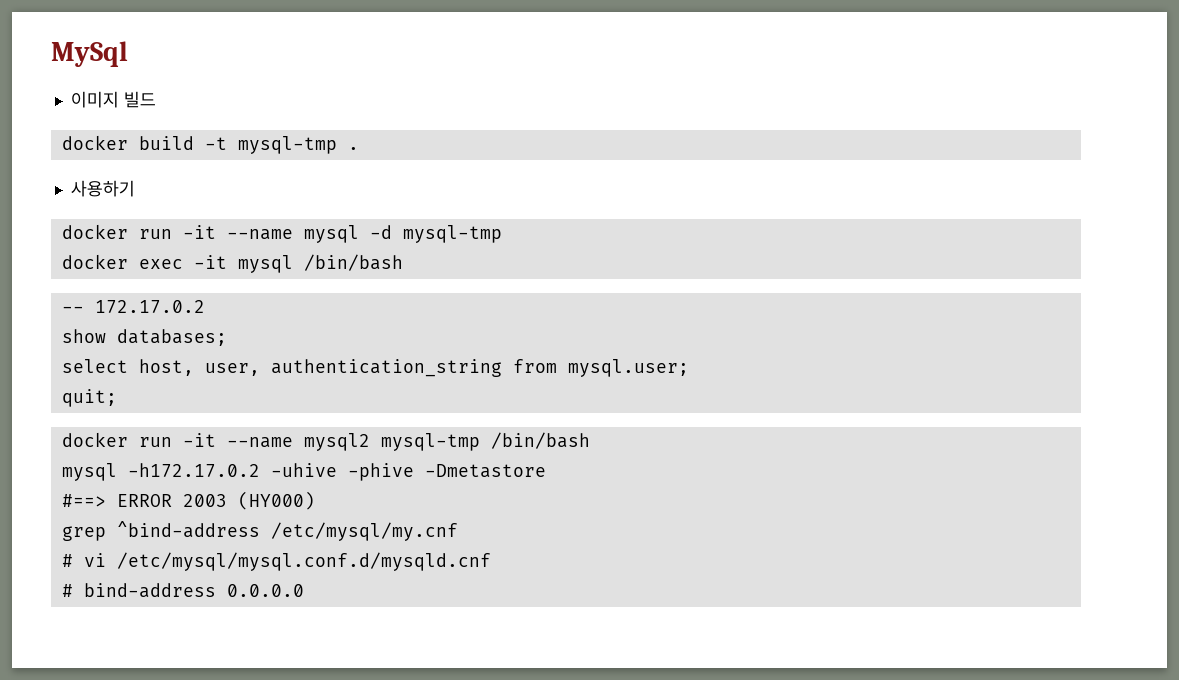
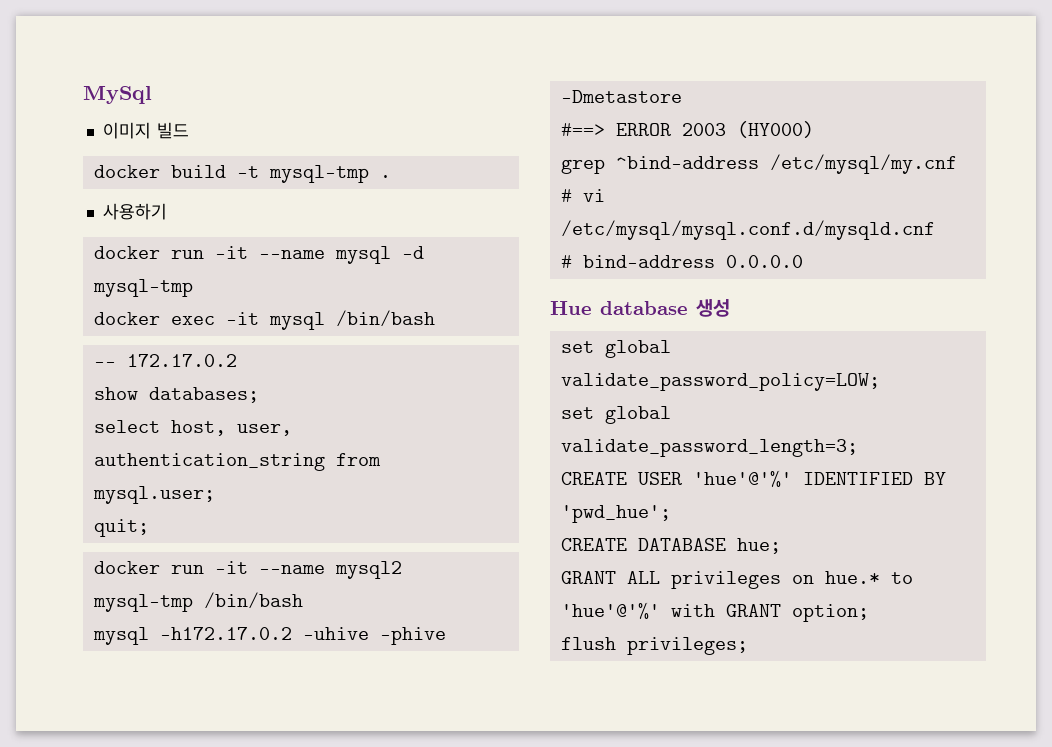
(304, 590) none -> [550,299,730,317] [560,340,671,358] [560,373,880,391] [560,406,671,424] [560,439,858,457] [560,470,946,487] [560,505,671,523] [560,538,781,554] [560,571,913,589] [560,602,869,622] [560,637,748,655] // Hue database 생성 // set global validate_password_policy=LOW; // set global validate_password_length=3; // CREATE USER 'hue'@'%' IDENTIFIED BY 'pwd_hue'; // CREATE DATABASE hue; // GRANT ALL privileges on hue.* to 'hue'@'%' with GRANT option; // flush privileges;

